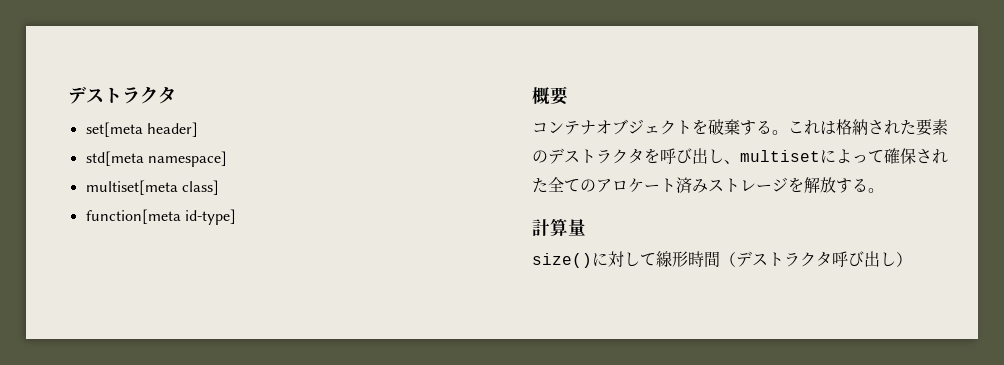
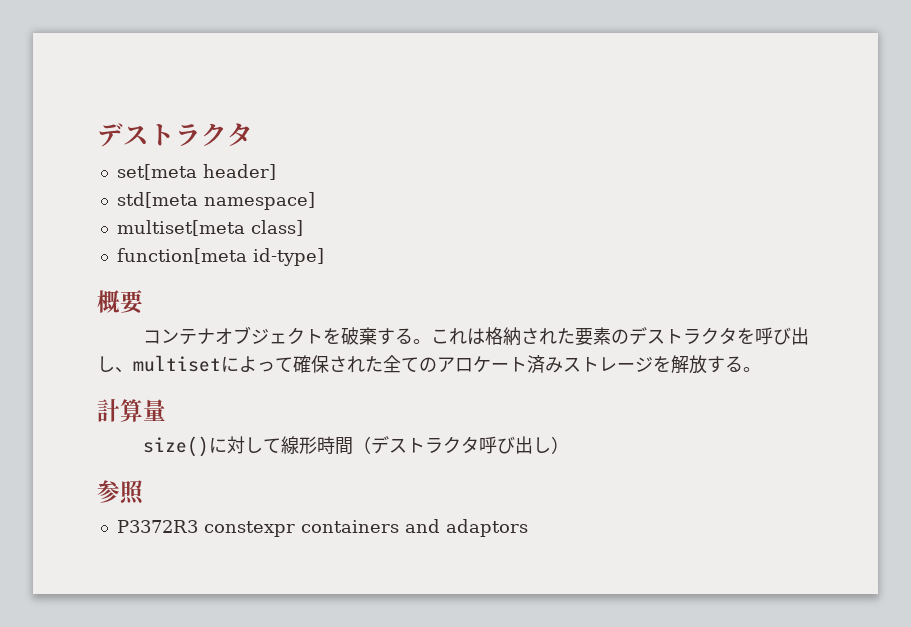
(912, 259) none -> [97,480,144,505] [116,519,528,537] // 参照 // P3372R3 constexpr containers and adaptors

